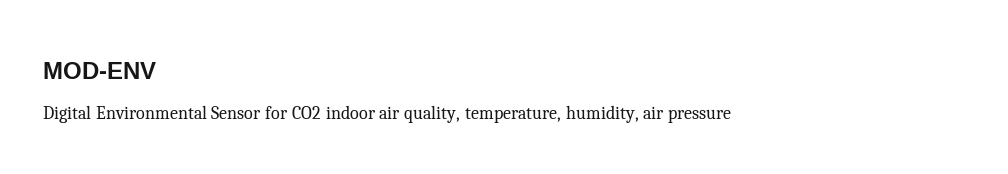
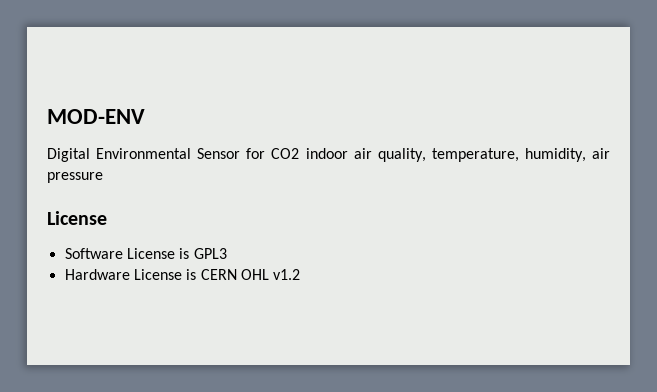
(731, 116) none -> [47,211,107,225] [64,248,227,259] [64,269,301,280] // License // Software License is GPL3 // Hardware License is CERN OHL v1.2

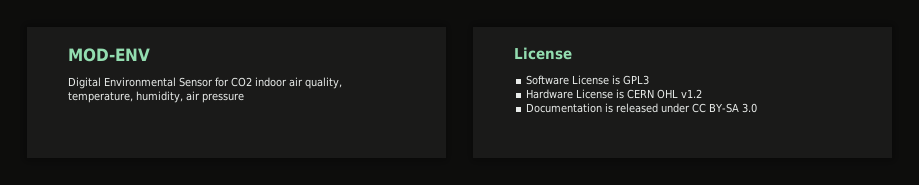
(301, 274) none -> [526,103,758,113] // Documentation is released under CC BY-SA 3.0

